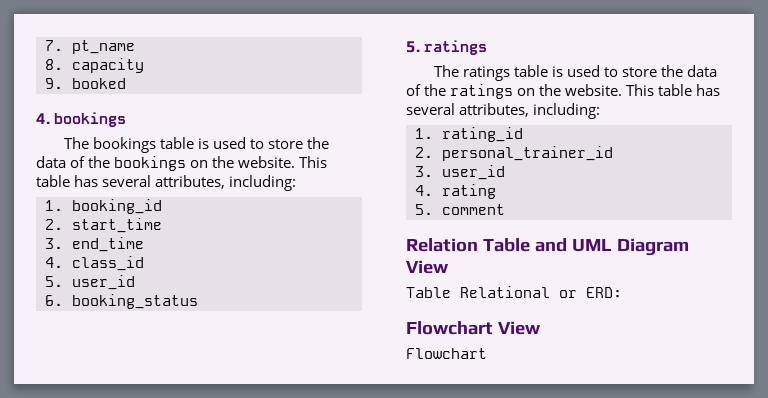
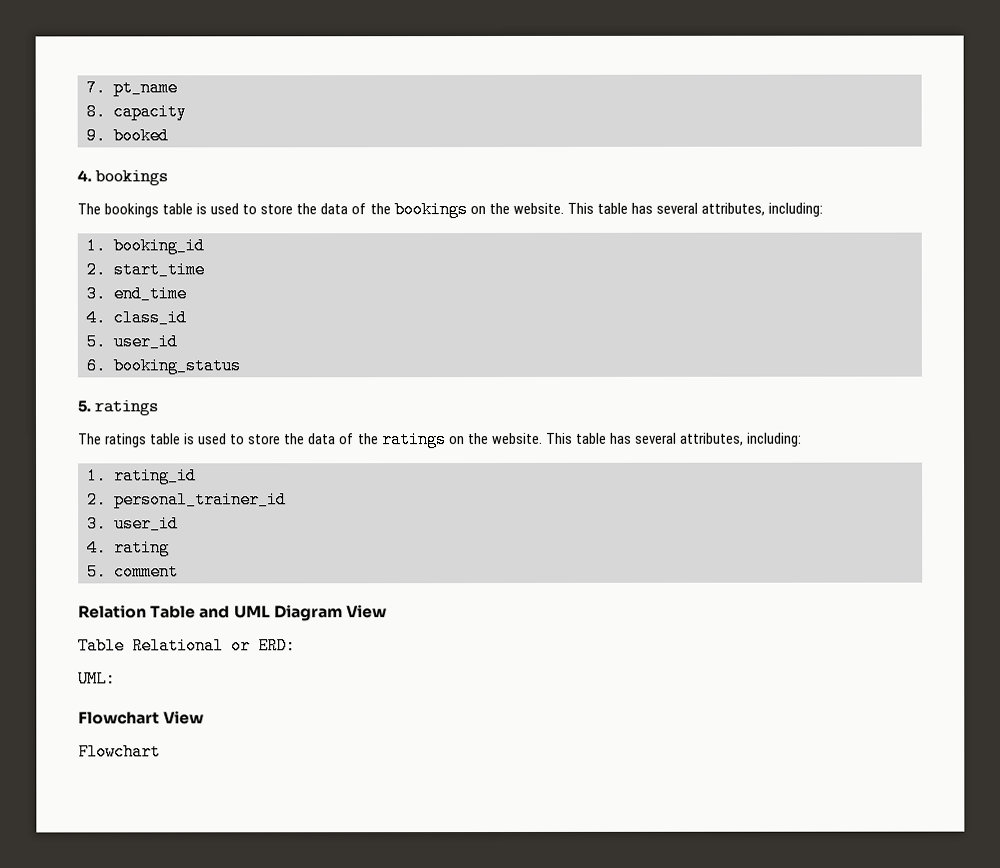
(622, 292) none -> [78,670,116,688] // UML:

